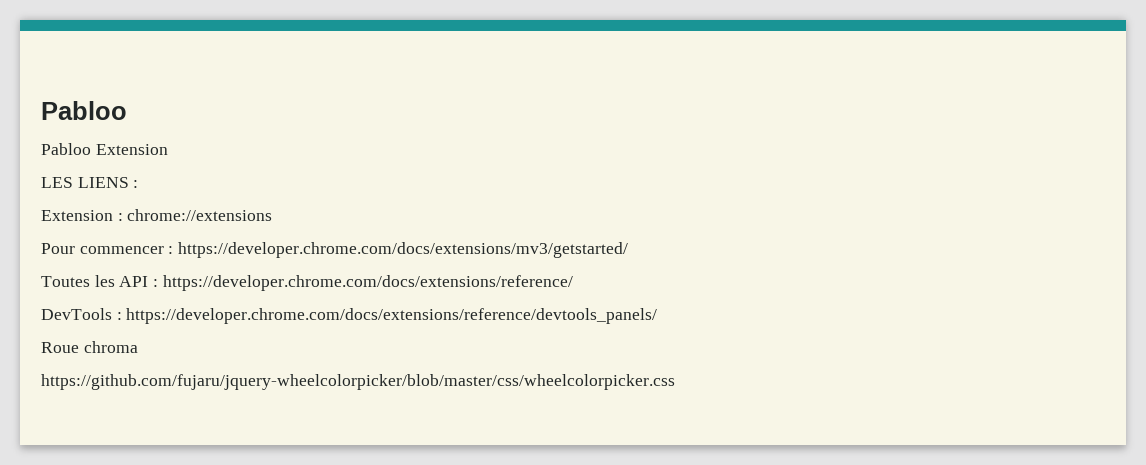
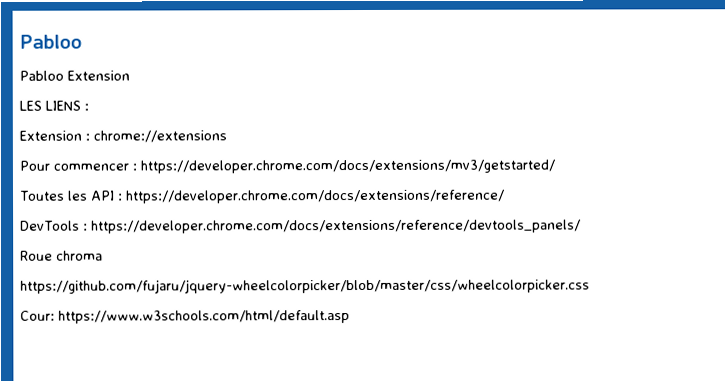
(675, 382) none -> [20,310,350,324] // Cour: https://www.w3schools.com/html/default.asp

